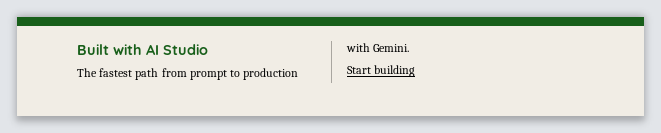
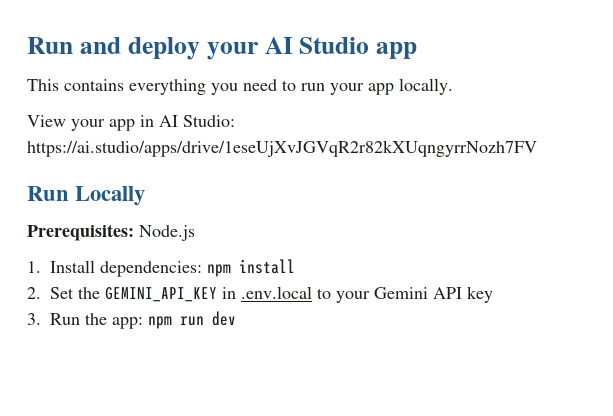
[77,44,208,55] [77,68,299,80] [346,43,410,52] [347,65,416,77] Built with AI Studio // The fastest path from prompt to production with Gemini. // Start building -> [27,37,418,60] [27,78,453,95] [27,115,235,131] [27,140,537,157] [27,186,146,206] [27,224,195,241] [27,259,295,277] [27,286,493,303] [27,311,236,329] Run and deploy your AI Studio app // This contains everything you need to run your app locally. // View your app in AI Studio: https://ai.studio/apps/drive/1eseUjXvJGVqR2r82kXUqngyrrNozh7FV // Run Locally // Prerequisites: Node.js // 1. Install dependencies: npm install // 2. Set the GEMINI_API_KEY in .env.local to your Gemini API key // 3. Run the app: npm run dev

